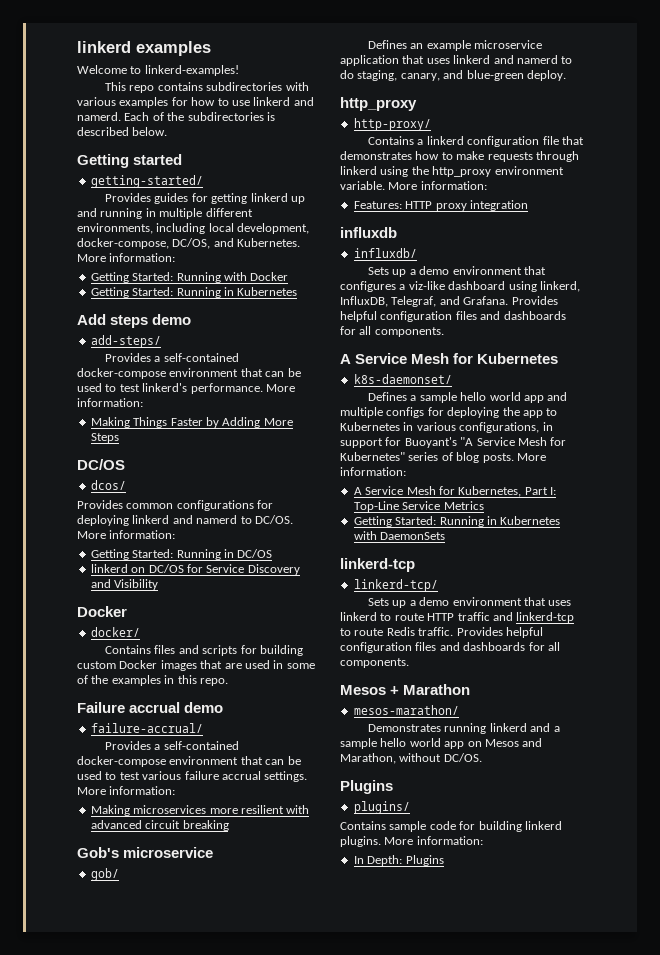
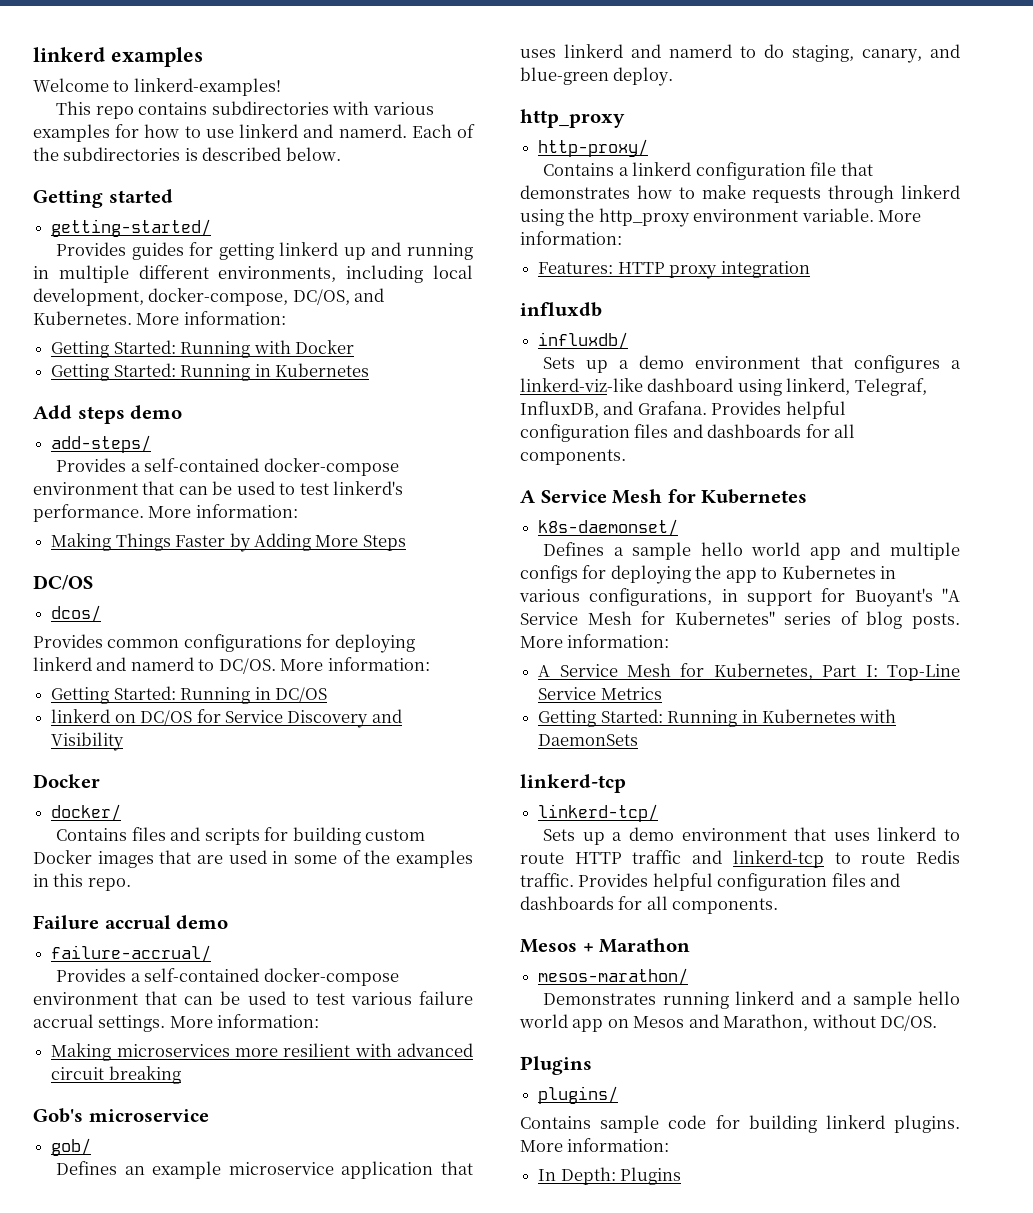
[408,281,445,290] viz-like -> [520,378,643,392] linkerd-viz-like
[340,296,437,307] InfluxDB, Telegraf, -> [854,378,927,396] [520,401,599,418] Telegraf, InfluxDB,

